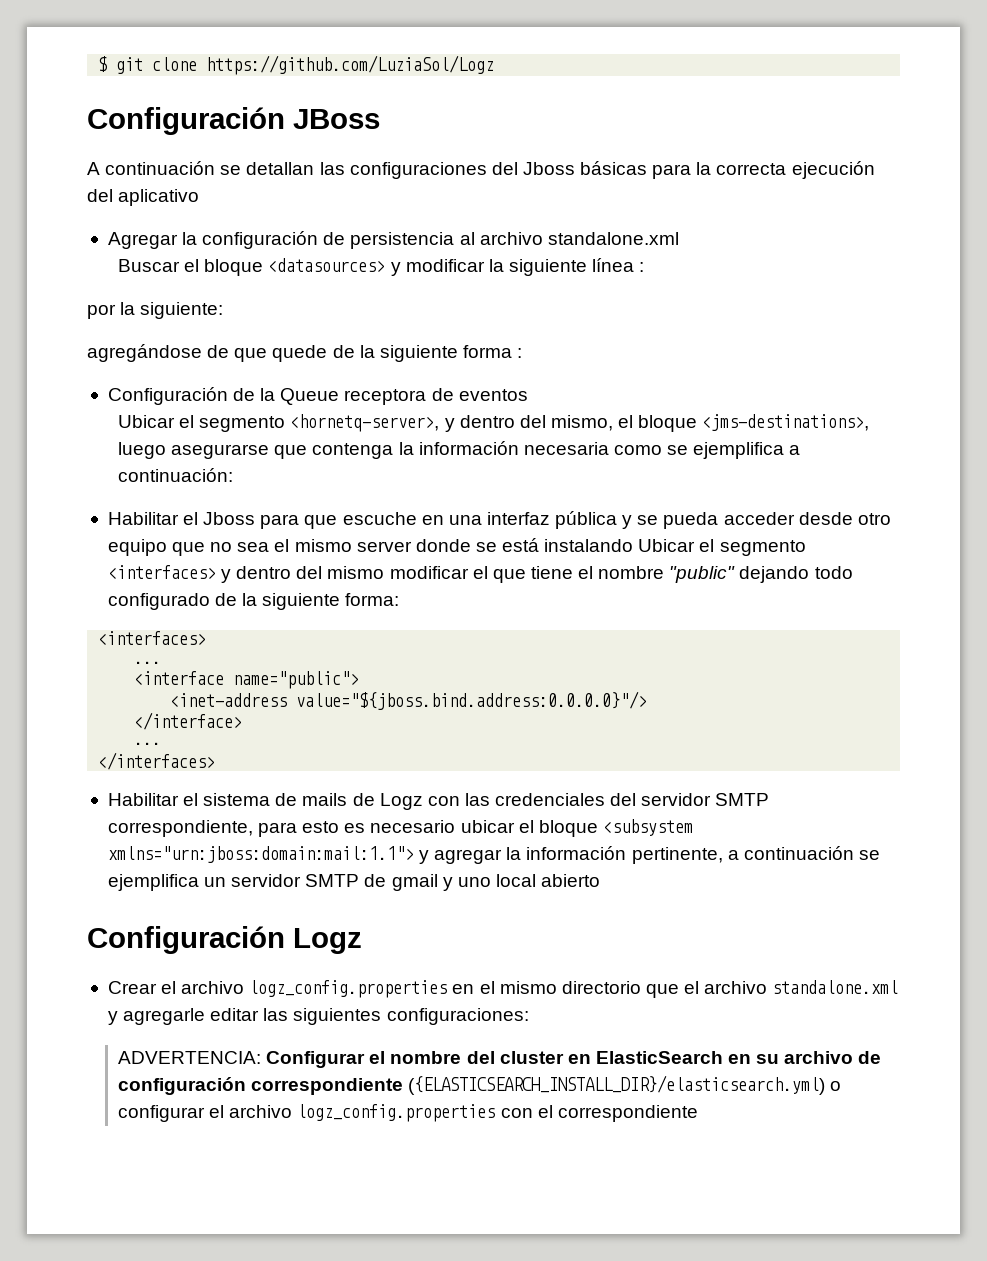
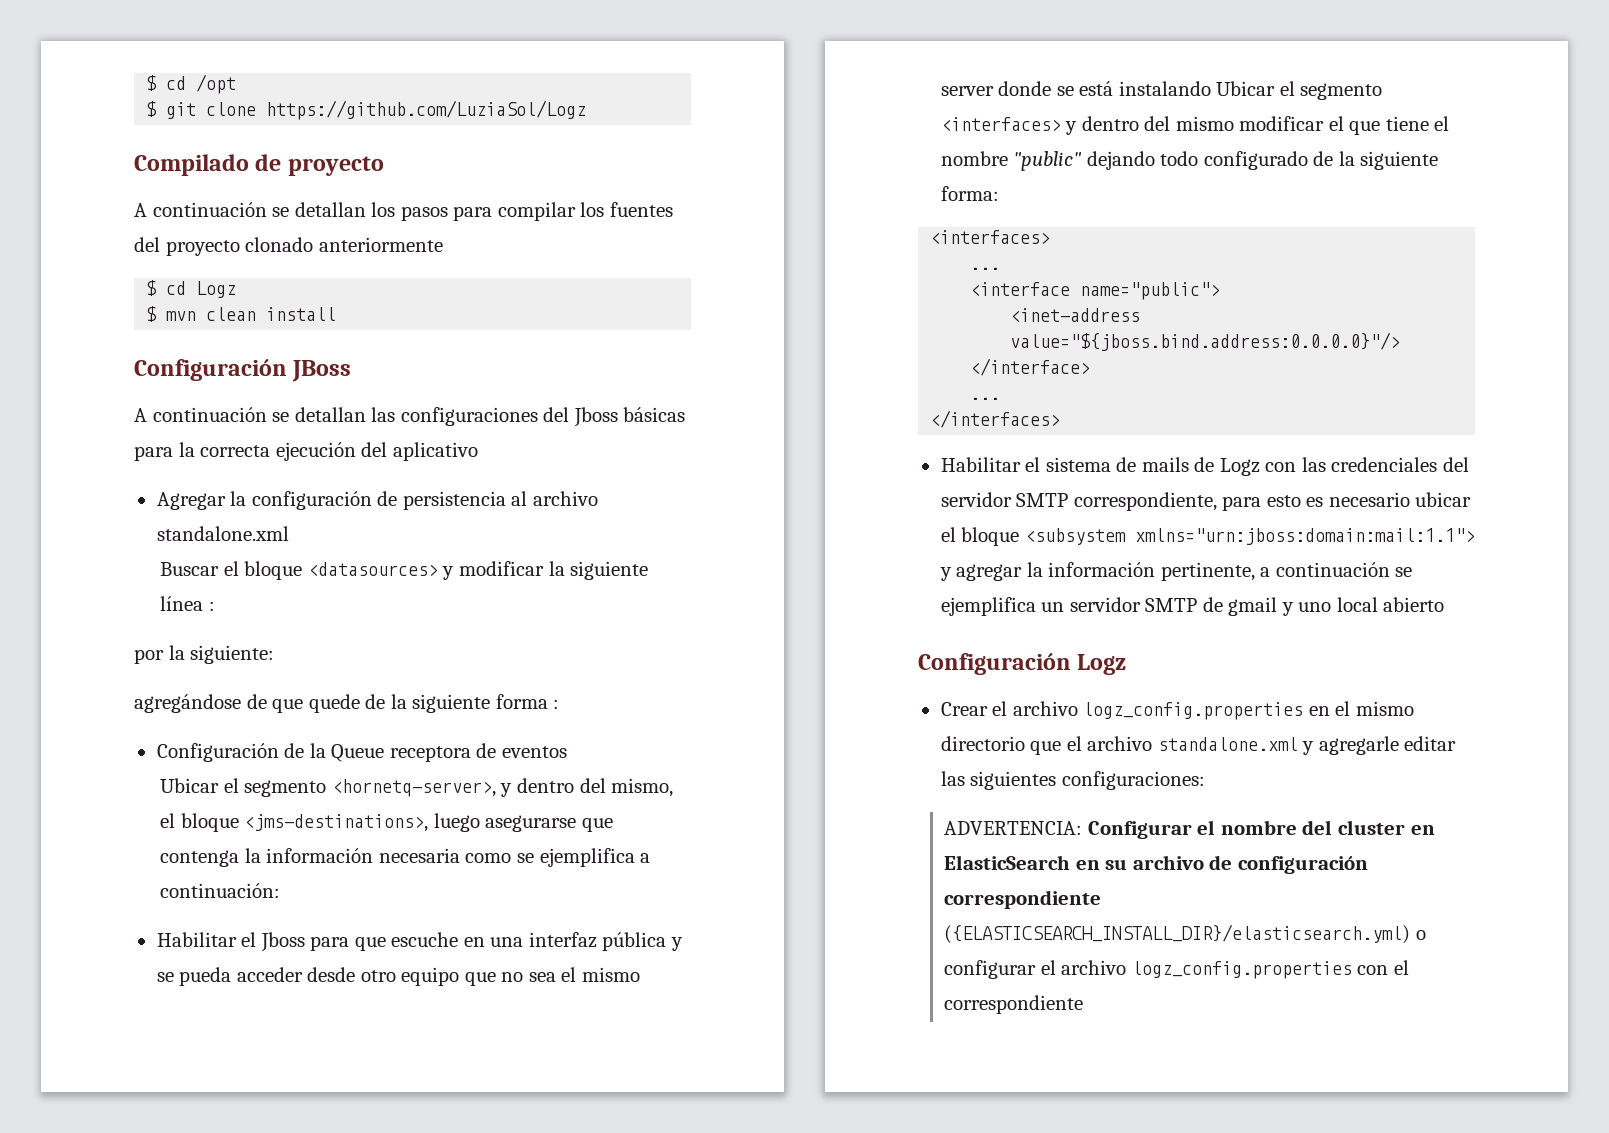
[98,56,108,72] $ -> [146,74,237,94] [146,101,158,117] $ cd /opt // $
(495, 65) none -> [134,154,384,176] [134,202,673,221] [134,237,443,256] [146,280,237,298] [146,306,337,322] // Compilado de proyecto // A continuación se detallan los pasos para compilar los fuentes del proyecto clonado anteriormente // $ cd Logz // $ mvn clean install

